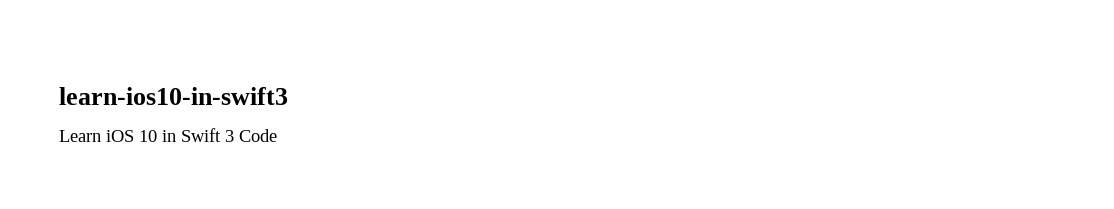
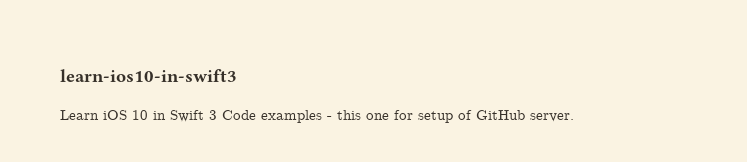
(277, 135) none -> [261,110,574,123] examples - this one for setup of GitHub server.

